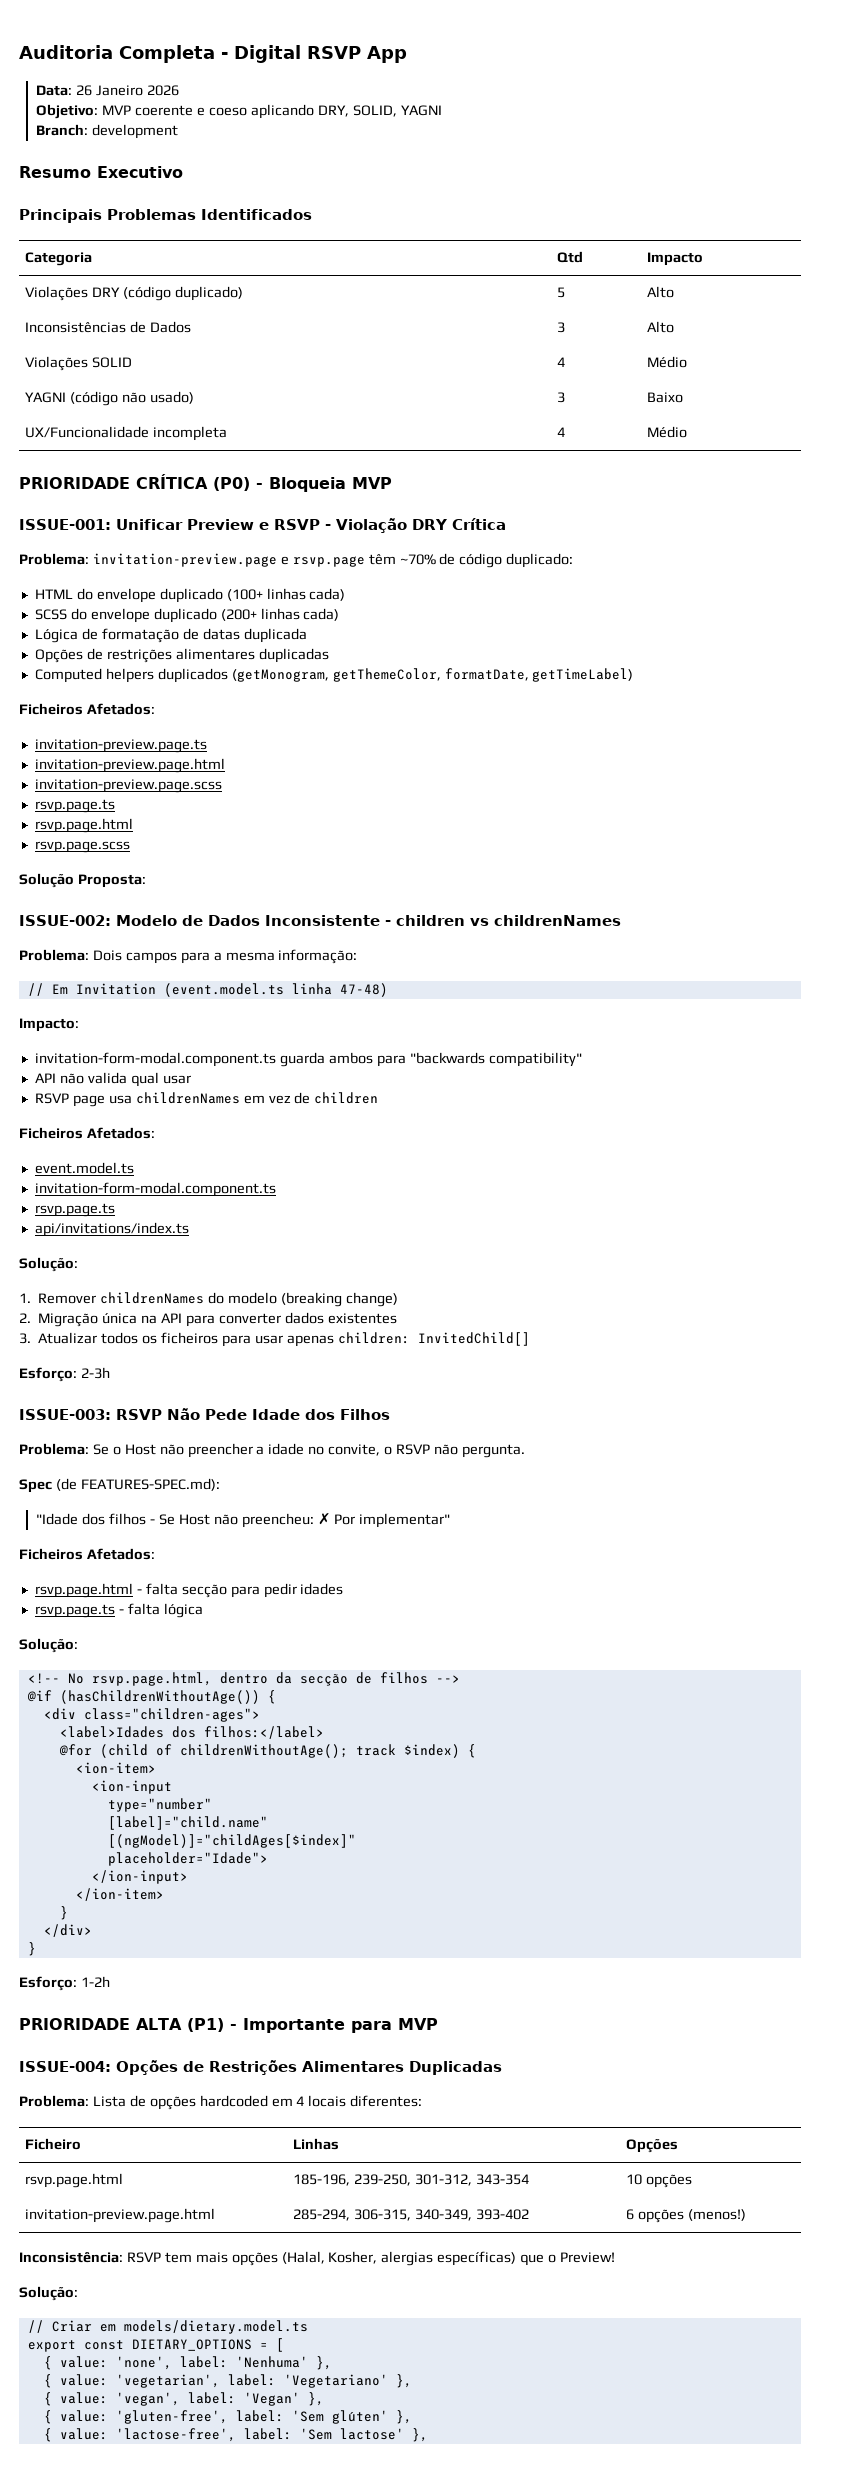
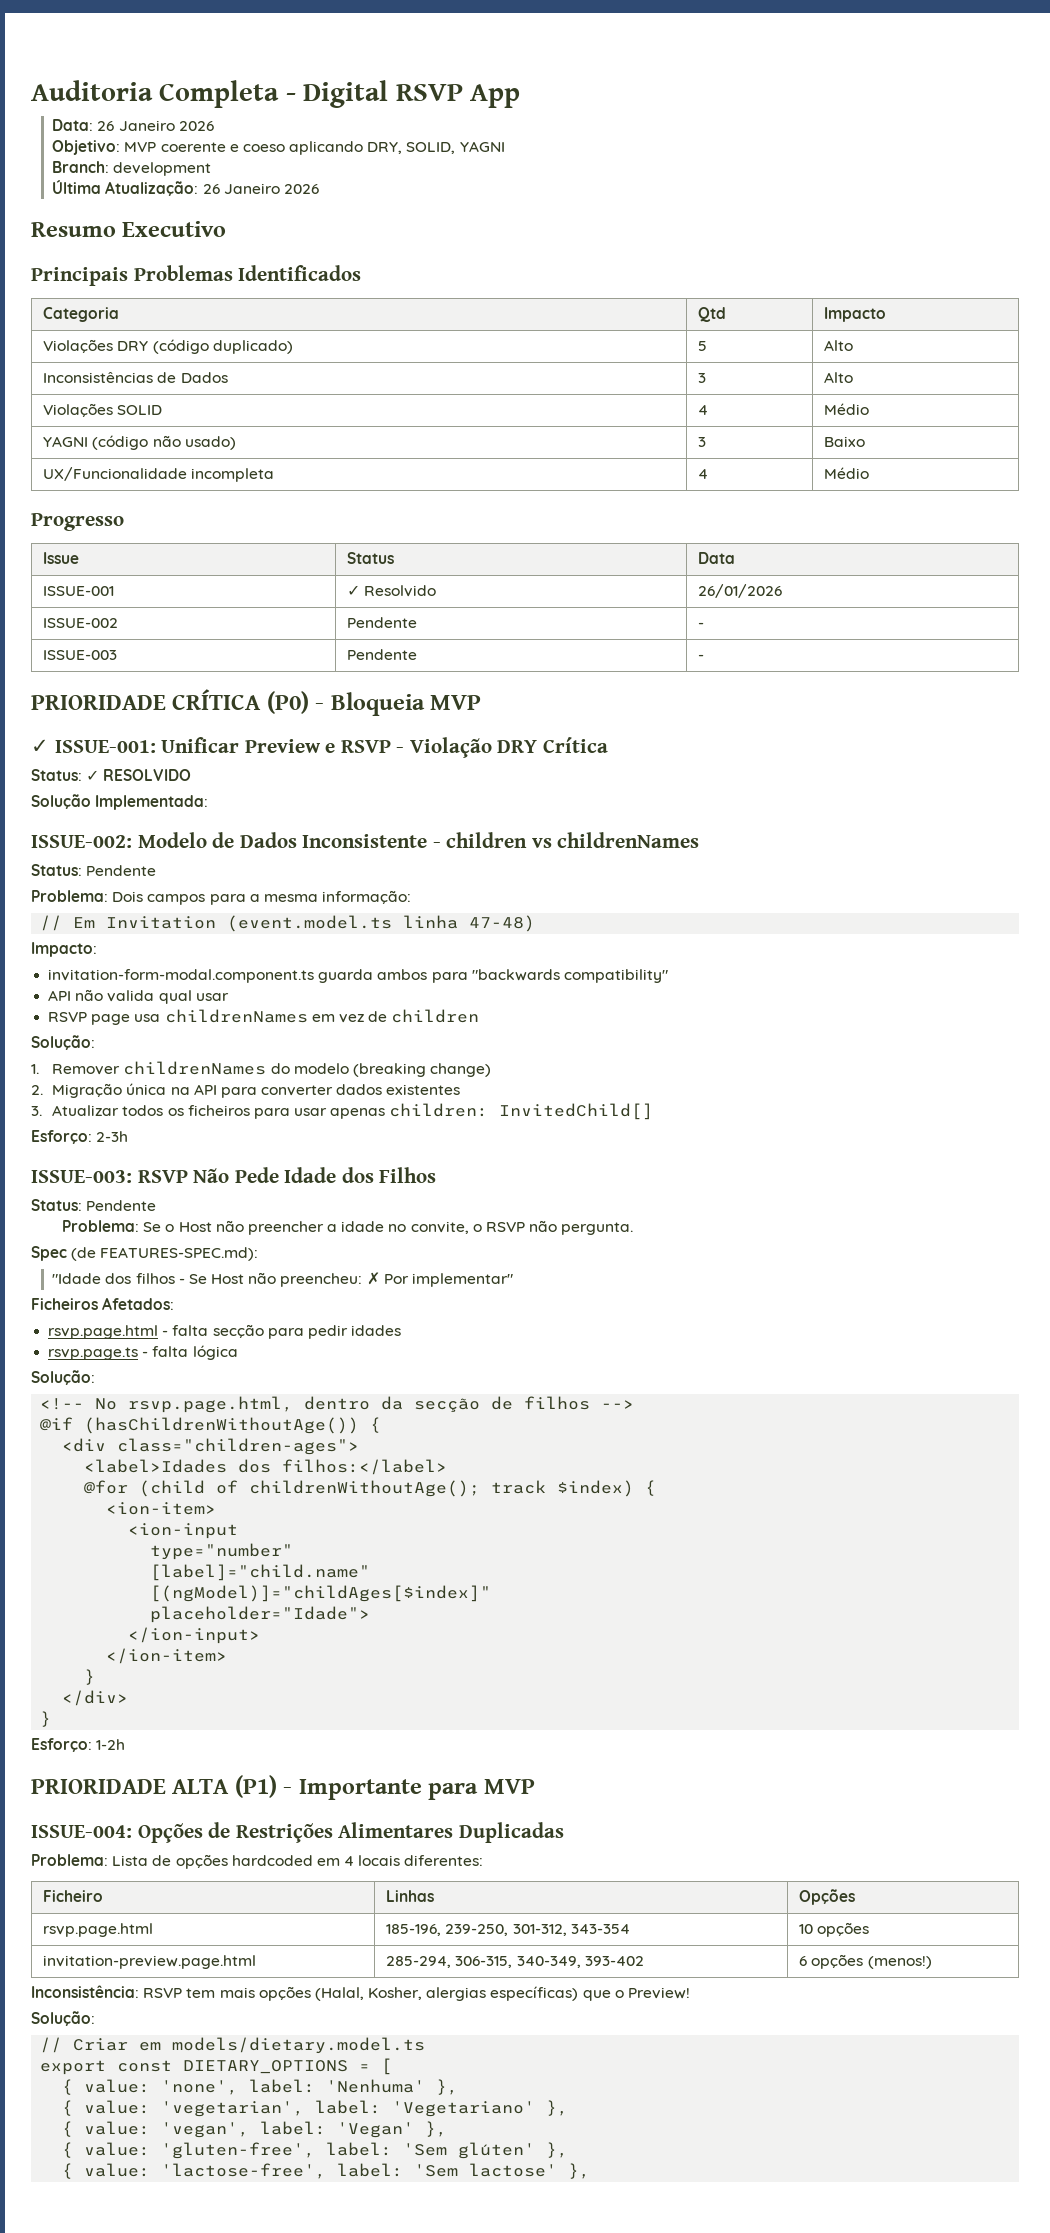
(179, 131) none -> [52,180,319,196] // Última Atualização: 26 Janeiro 2026
(688, 432) none -> [31,513,124,531] [43,552,80,564] [347,552,395,564] [698,552,736,564] [43,586,115,596] [347,585,437,597] [698,584,783,598] [43,618,119,628] [347,617,418,628] [698,622,705,628] [43,650,118,660] [347,649,418,660] [698,654,705,660] // Progresso // Issue | Status | Data // ISSUE-001 | ✓ Resolvido | 26/01/2026 // ISSUE-002 | Pendente | - // ISSUE-003 | Pendente | -
(392, 483) none -> [31,739,49,753] ✓
[19,553,574,568] [34,588,346,603] [34,608,340,623] [34,628,307,643] [34,648,329,663] [34,668,634,683] [19,703,155,715] [34,739,207,753] [34,758,225,773] [34,779,222,793] [34,799,115,813] [34,818,133,833] [34,841,130,853] Problema: invitation-preview.page e rsvp.page têm ~70% de código duplicado: // HTML do envelope duplicado (100+ linhas cada) // SCSS do envelope duplicado (200+ linhas cada) // Lógica de formatação de datas duplicada // Opções de restrições alimentares duplicadas // Computed helpers duplicados (getMonogram, getThemeColor, formatDate, getTimeLabel) // Ficheiros Afetados: // invitation-preview.page.ts // invitation-preview.page.html // invitation-preview.page.scss // rsvp.page.ts // rsvp.page.html // rsvp.page.scss -> [31,769,192,781] Status: ✓ RESOLVIDO
[77,874,146,888] Proposta: -> [95,795,209,810] Implementada:
(621, 920) none -> [31,864,157,876] // Status: Pendente
[19,1127,155,1139] [34,1162,134,1174] [34,1182,276,1197] [34,1203,115,1217] [34,1222,189,1237] // Ficheiros Afetados: // event.model.ts // invitation-form-modal.component.ts // rsvp.page.ts // api/invitations/index.ts -> (480, 1016) none
(390, 1414) none -> [31,1199,157,1211] // Status: Pendente

